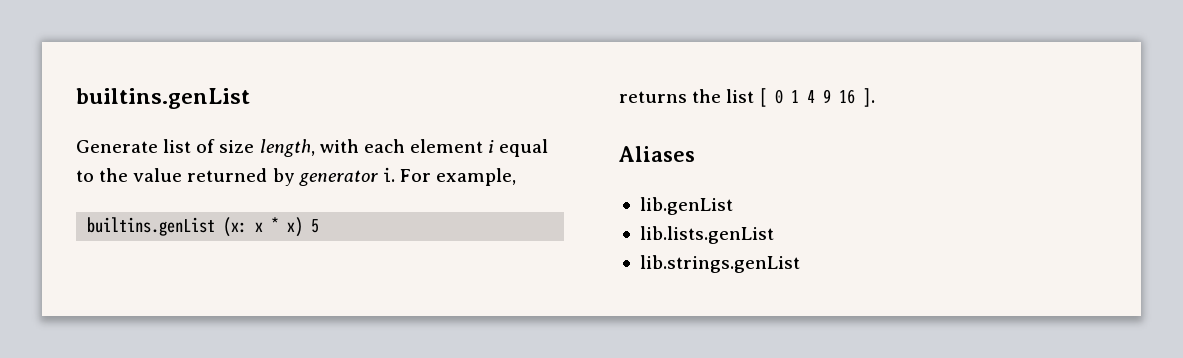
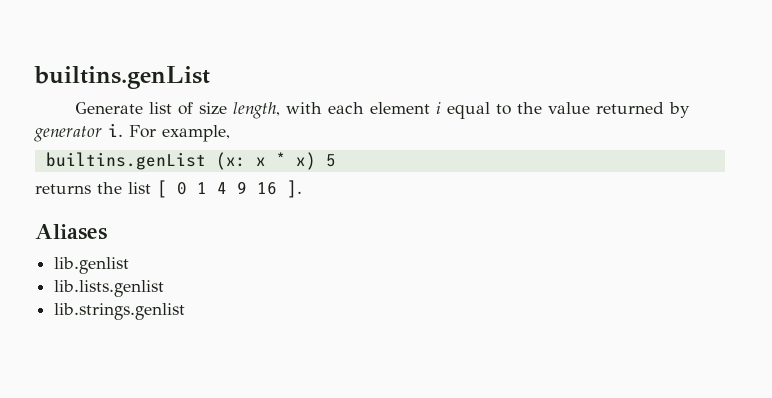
[639,197,733,215] [639,226,774,244] [639,255,800,273] lib.genList // lib.lists.genList // lib.strings.genList -> [54,257,130,274] [54,280,165,297] [54,303,186,320] lib.genlist // lib.lists.genlist // lib.strings.genlist

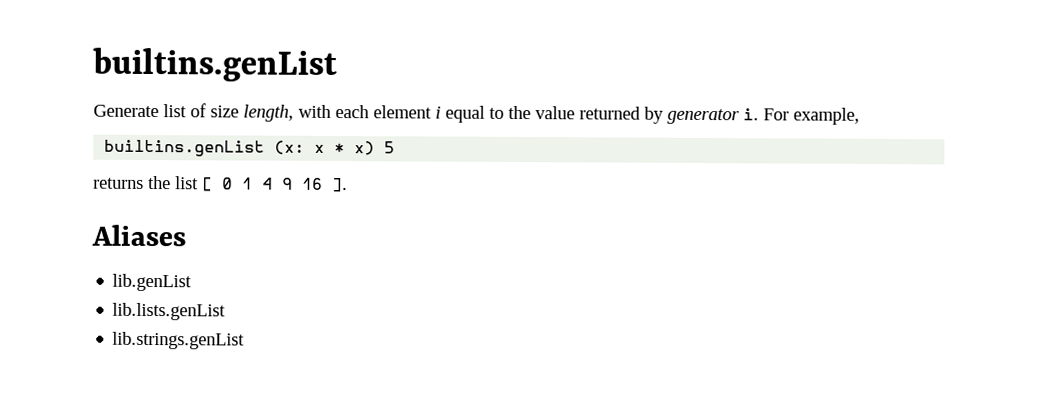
[54,257,130,274] [54,280,165,297] [54,303,186,320] lib.genlist // lib.lists.genlist // lib.strings.genlist -> [112,273,193,292] [112,302,227,321] [112,331,246,350] lib.genList // lib.lists.genList // lib.strings.genList

